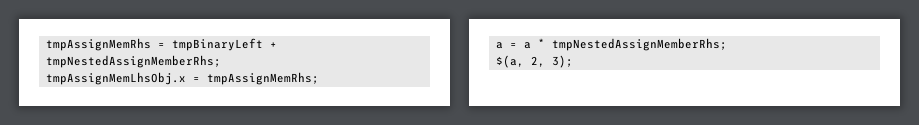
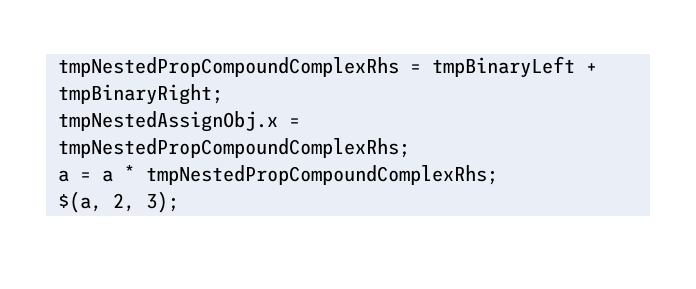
[46,38,152,51] tmpAssignMemRhs -> [58,57,400,77] tmpNestedPropCompoundComplexRhs
[46,55,222,68] [46,72,320,85] tmpNestedAssignMemberRhs; // tmpAssignMemLhsObj.x = tmpAssignMemRhs; -> [58,84,224,105] [58,111,301,132] [58,138,411,158] tmpBinaryRight; // tmpNestedAssignObj.x = tmpNestedPropCompoundComplexRhs;
[552,38,728,51] tmpNestedAssignMemberRhs; -> [146,165,499,185] tmpNestedPropCompoundComplexRhs;

